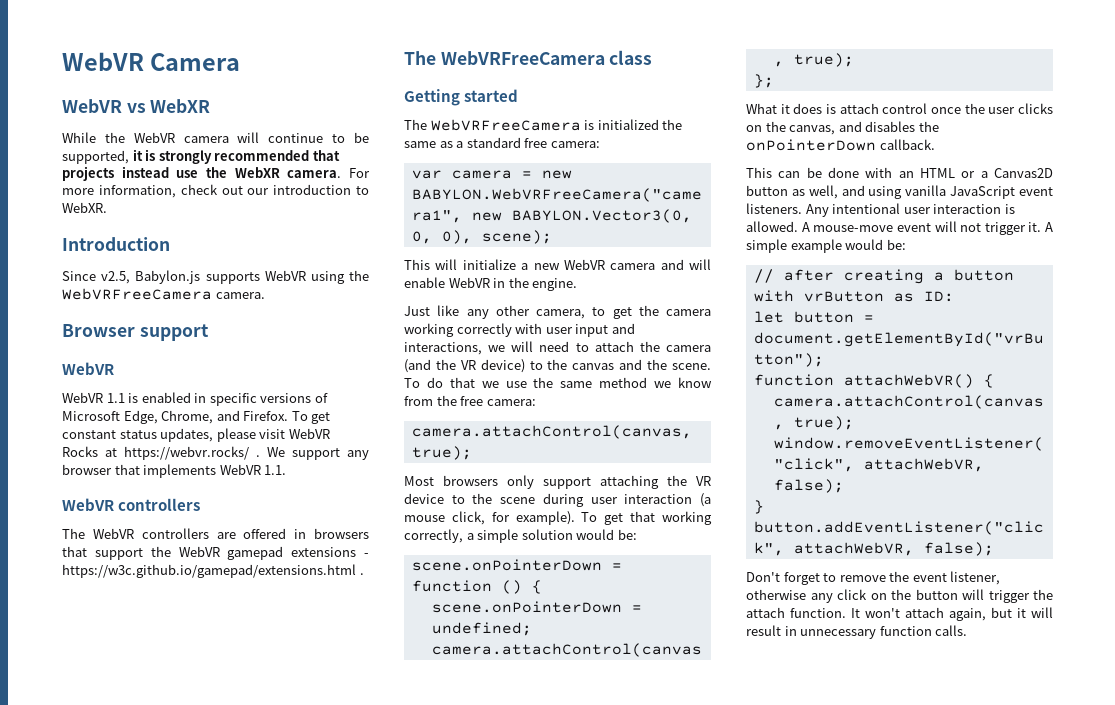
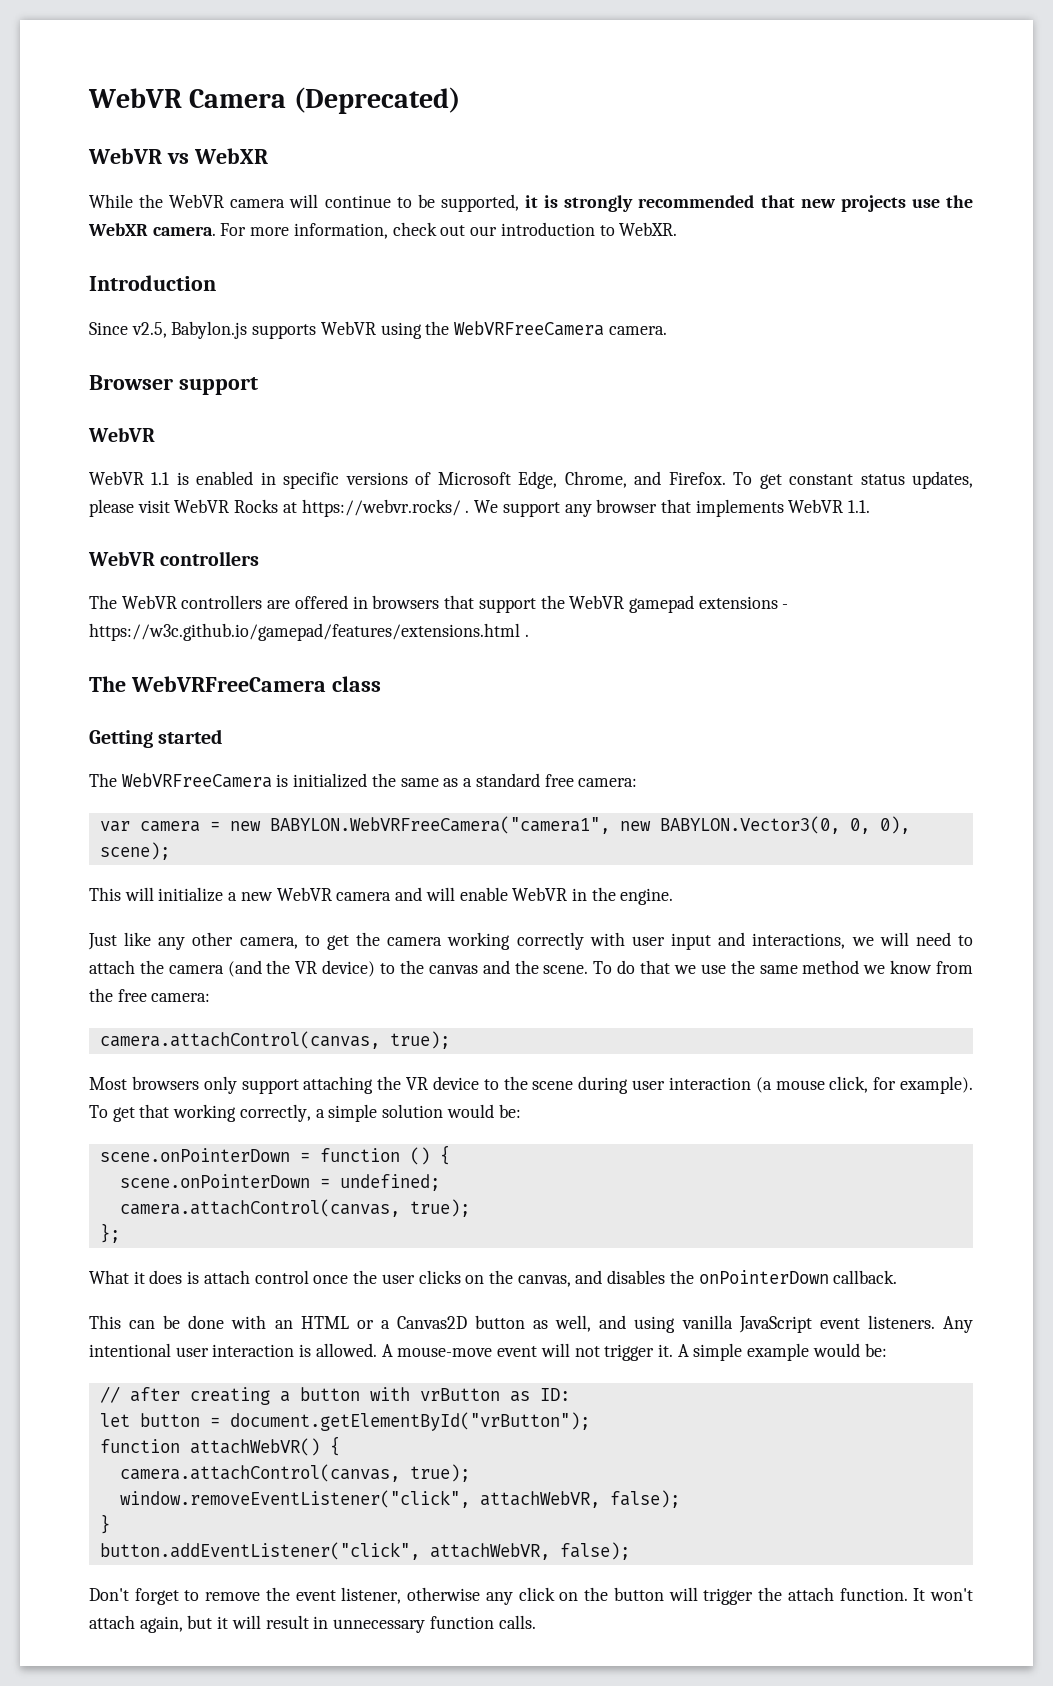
(241, 62) none -> [293,87,460,114] (Deprecated)
[62,166,169,181] projects instead -> [800,195,906,212] new projects
[62,564,356,578] https://w3c.github.io/gamepad/extensions.html -> [89,623,520,641] https://w3c.github.io/gamepad/features/extensions.html

